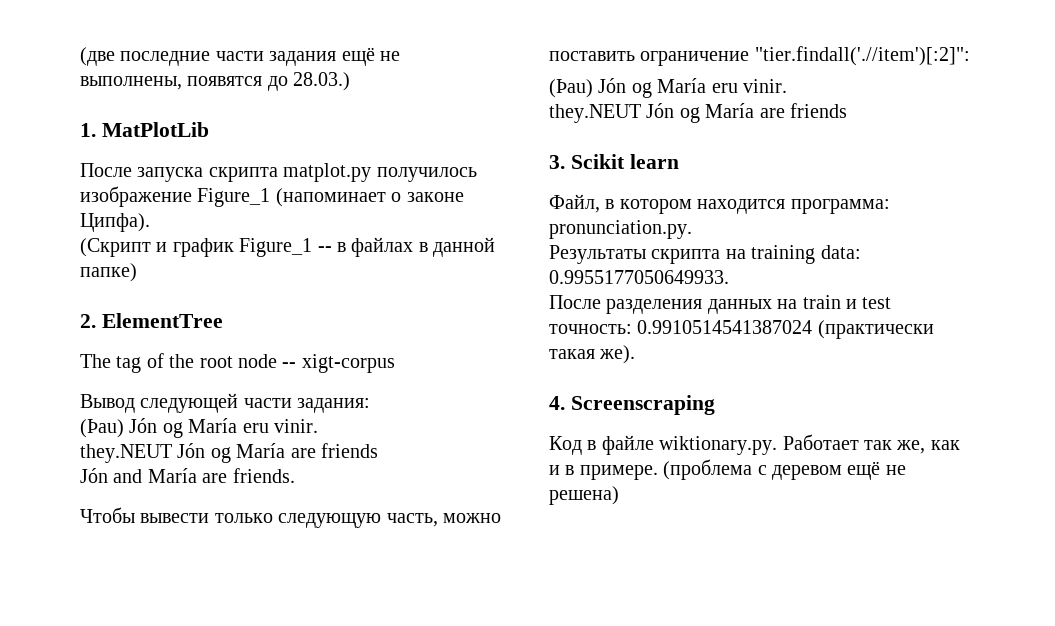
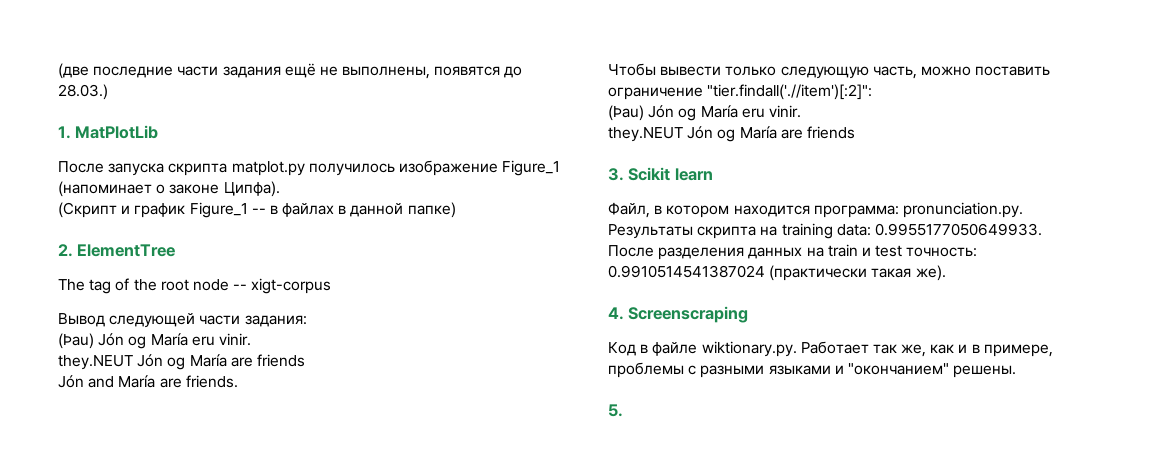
[579,459,906,480] [549,486,619,505] примере. (проблема с деревом ещё не решена) -> [983,344,1053,357] [608,362,1017,378] [608,404,623,417] примере, проблемы с разными языками и "окончанием" решены. // 5.

